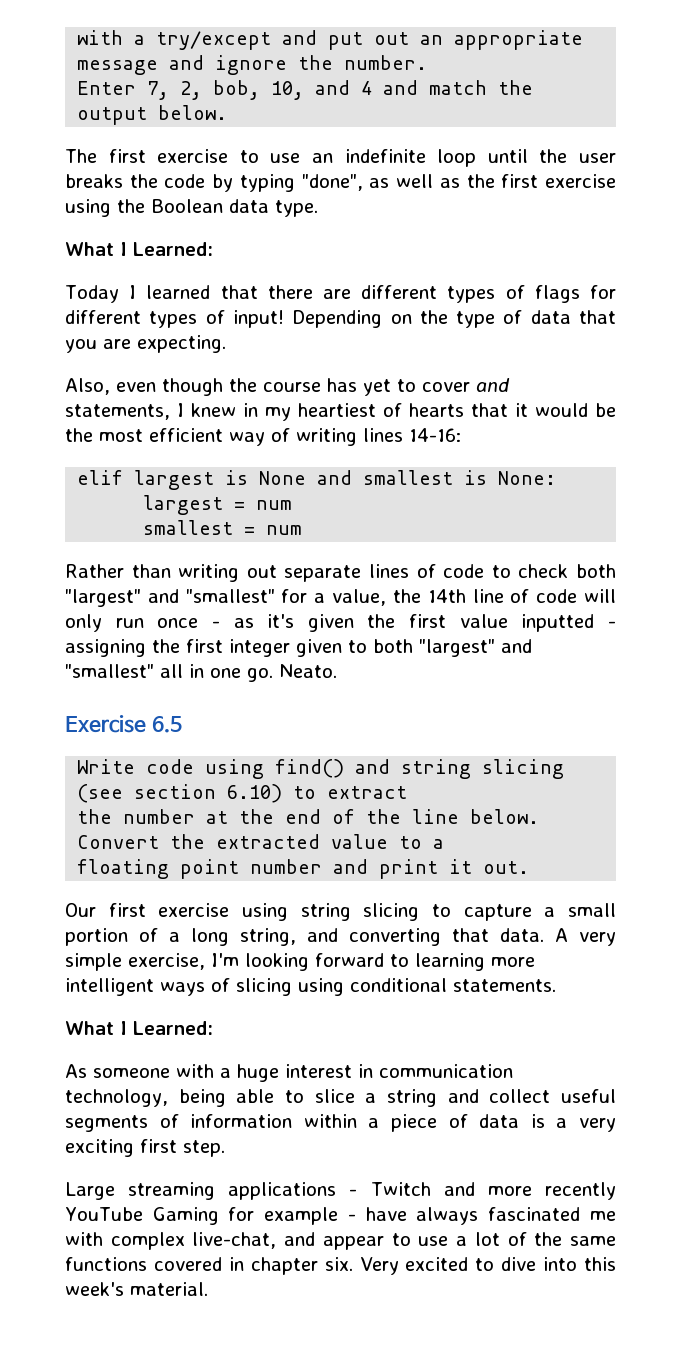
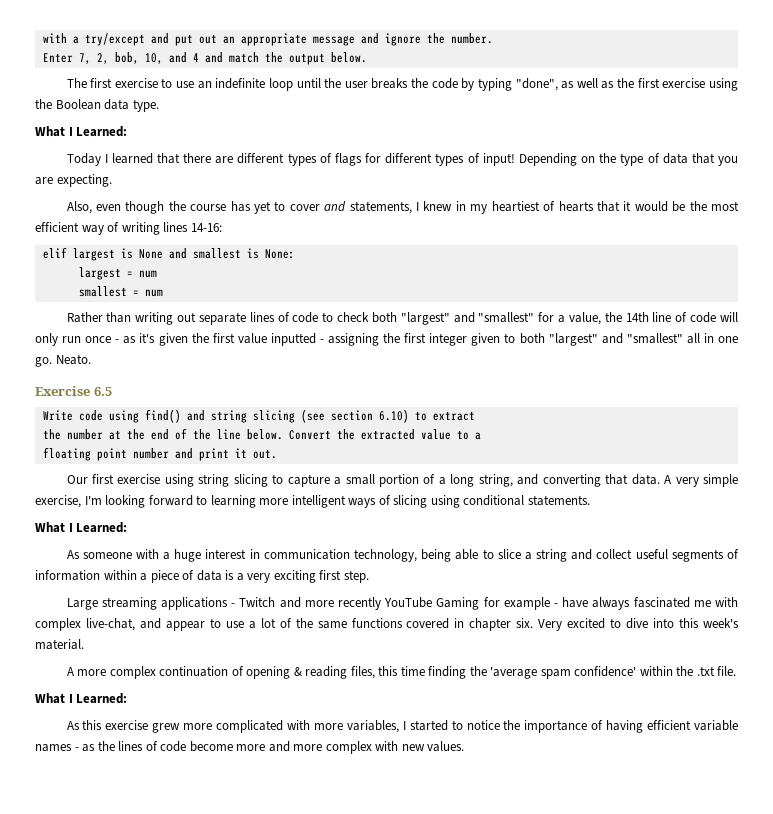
(208, 1289) none -> [66,666,737,679] [35,693,128,704] [66,720,739,733] [35,741,465,754] // A more complex continuation of opening & reading files, this time finding the 'average spam confidence' within the .txt file. // What I Learned: // As this exercise grew more complicated with more variables, I started to notice the importance of having efficient variable names - as the lines of code become more and more complex with new values.

